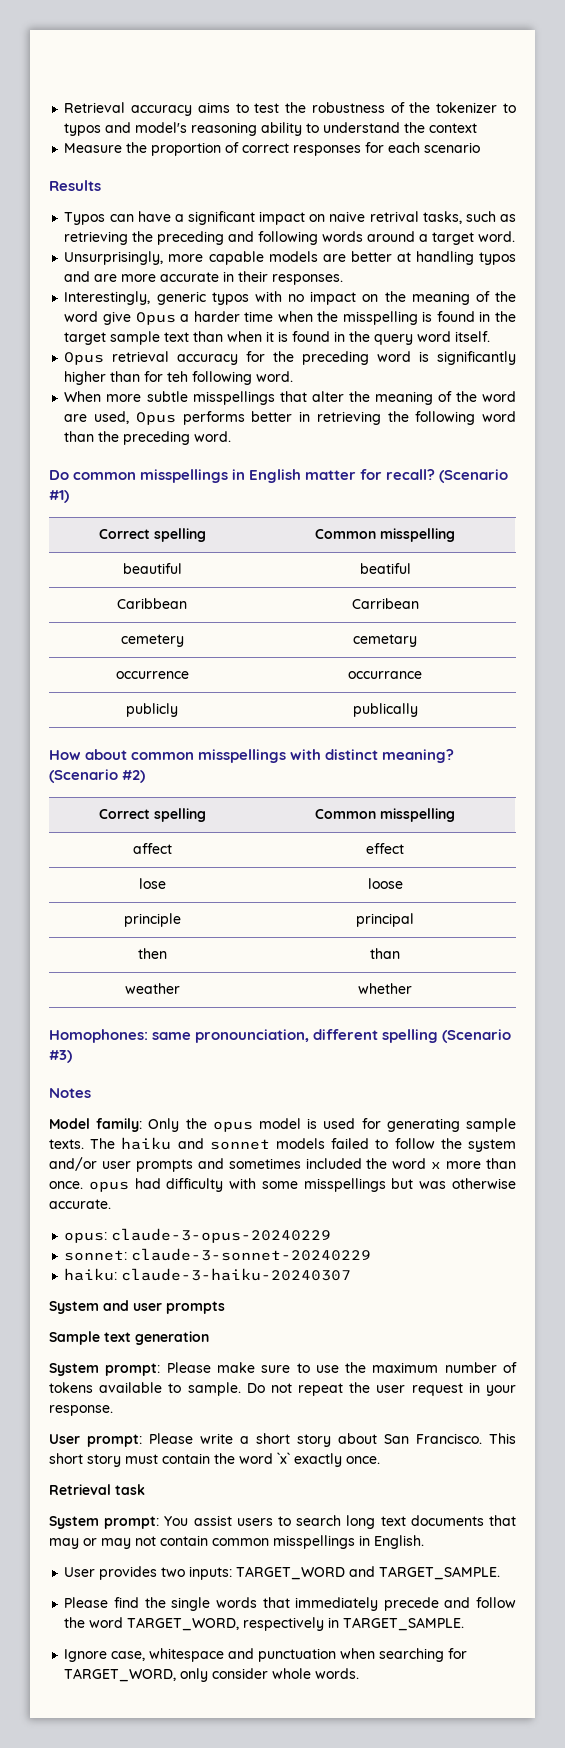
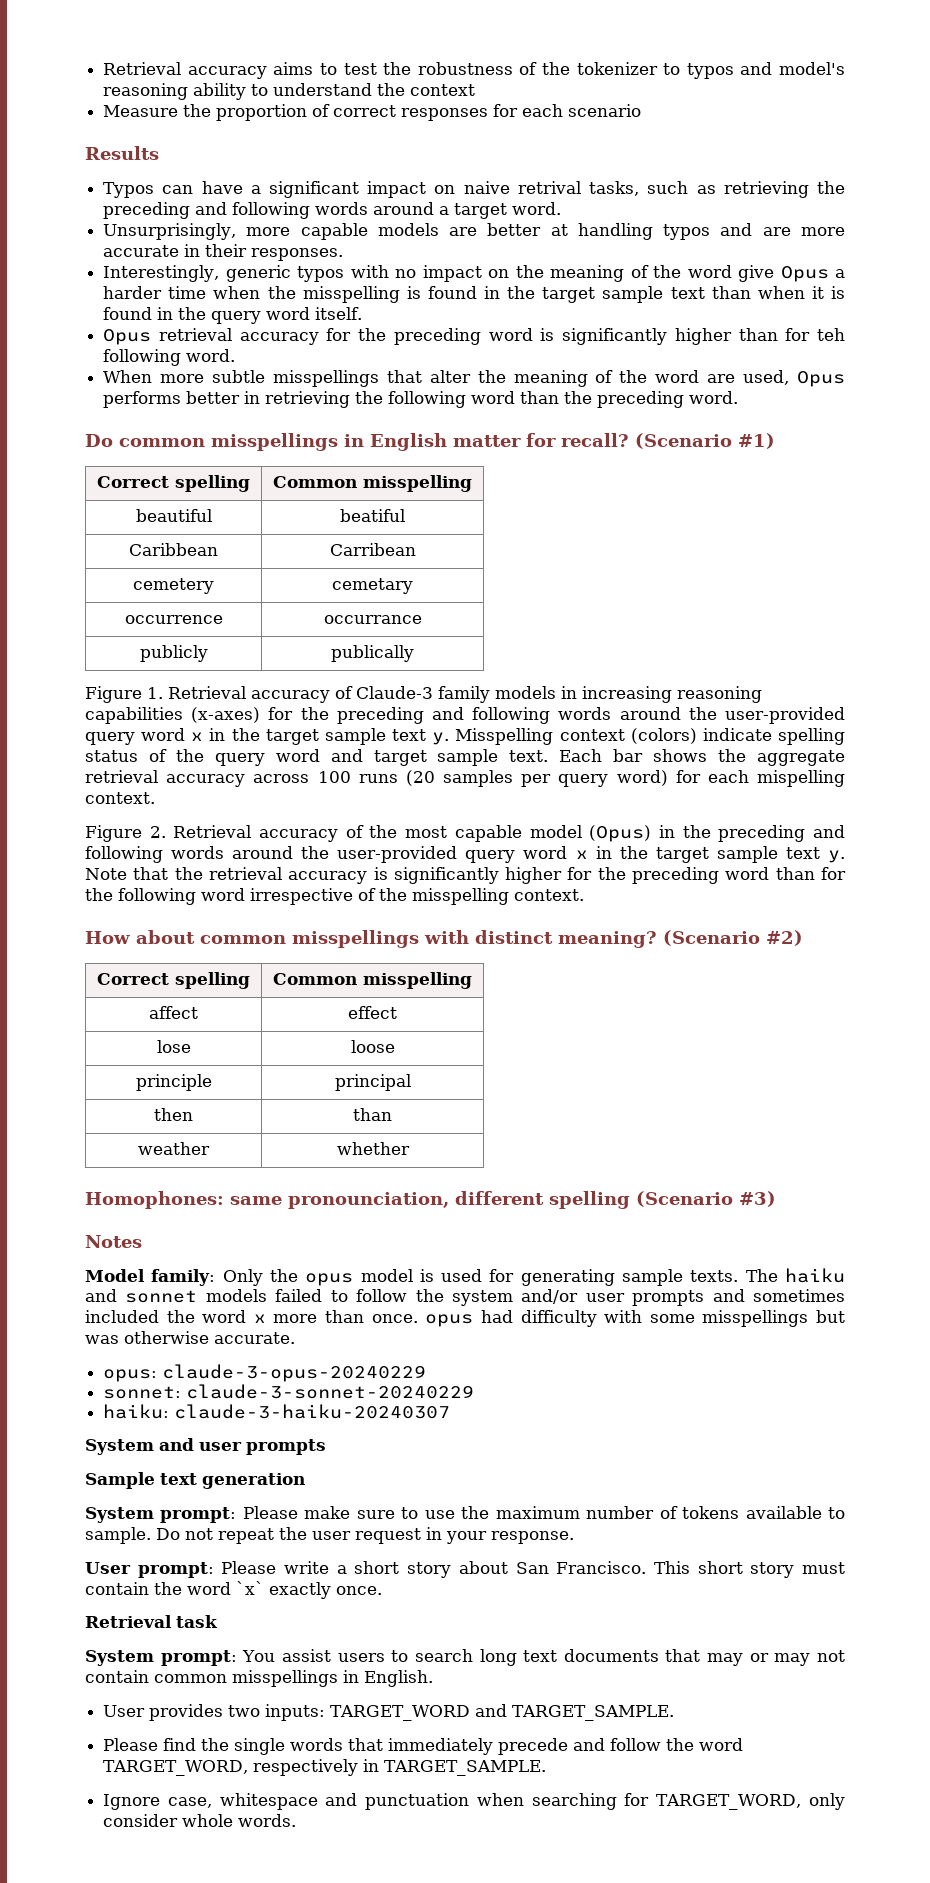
(418, 710) none -> [85,686,762,703] [85,707,845,724] [85,728,845,745] [85,749,845,766] [85,770,845,787] [85,792,155,804] [85,825,846,842] [85,846,846,863] [85,867,846,884] [85,888,584,905] // Figure 1. Retrieval accuracy of Claude-3 family models in increasing reasoning capabilities (x-axes) for the preceding and following words around the user-provided query word x in the target sample text y. Misspelling context (colors) indicate spelling status of the query word and target sample text. Each bar shows the aggregate retrieval accuracy across 100 runs (20 samples per query word) for each mispelling context. // Figure 2. Retrieval accuracy of the most capable model (Opus) in the preceding and following words around the user-provided query word x in the target sample text y. Note that the retrieval accuracy is significantly higher for the preceding word than for the following word irrespective of the misspelling context.

